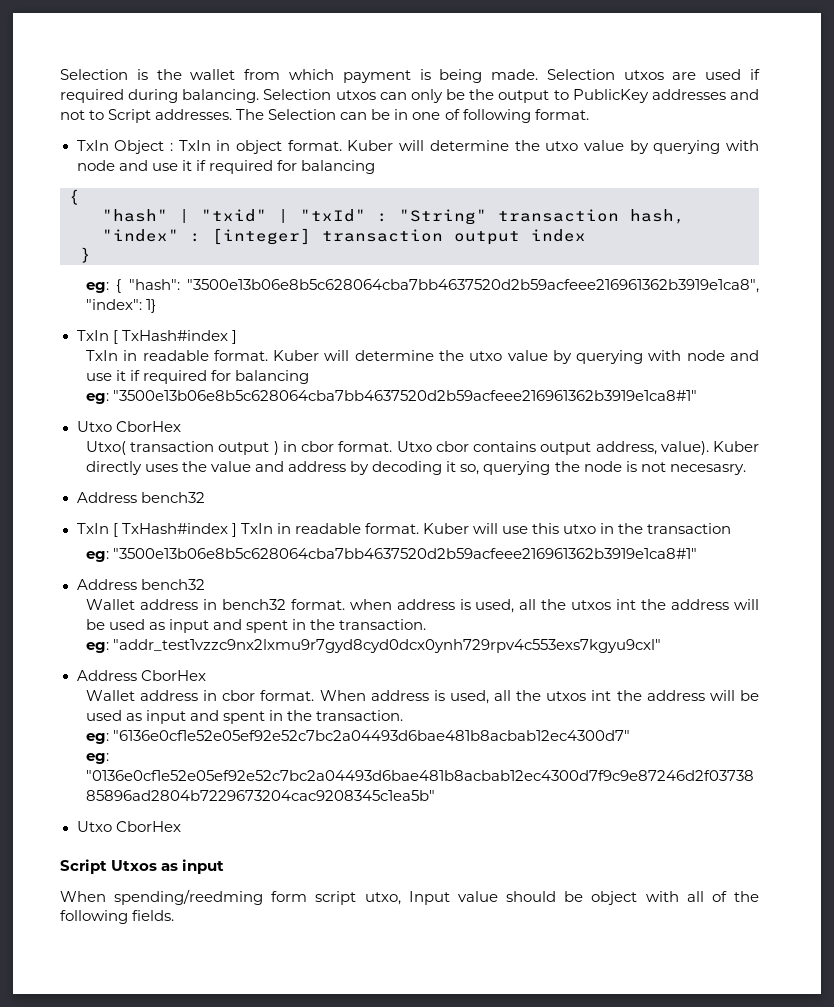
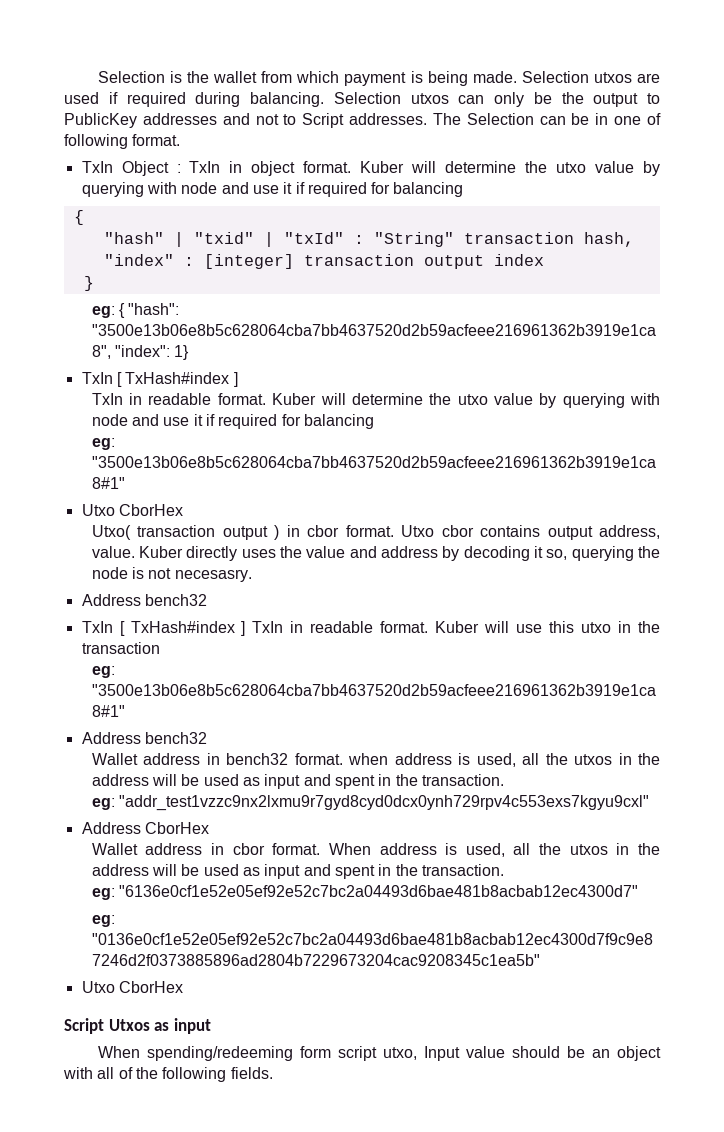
[660,441,709,455] value). -> [91,546,135,558] value.
[616,599,637,610] int -> [618,753,632,765] in
[591,690,612,701] int -> [616,843,630,855] in
[114,889,264,905] spending/reedming -> [146,1046,293,1061] spending/redeeming
(584, 896) none -> [591,1049,610,1058] an

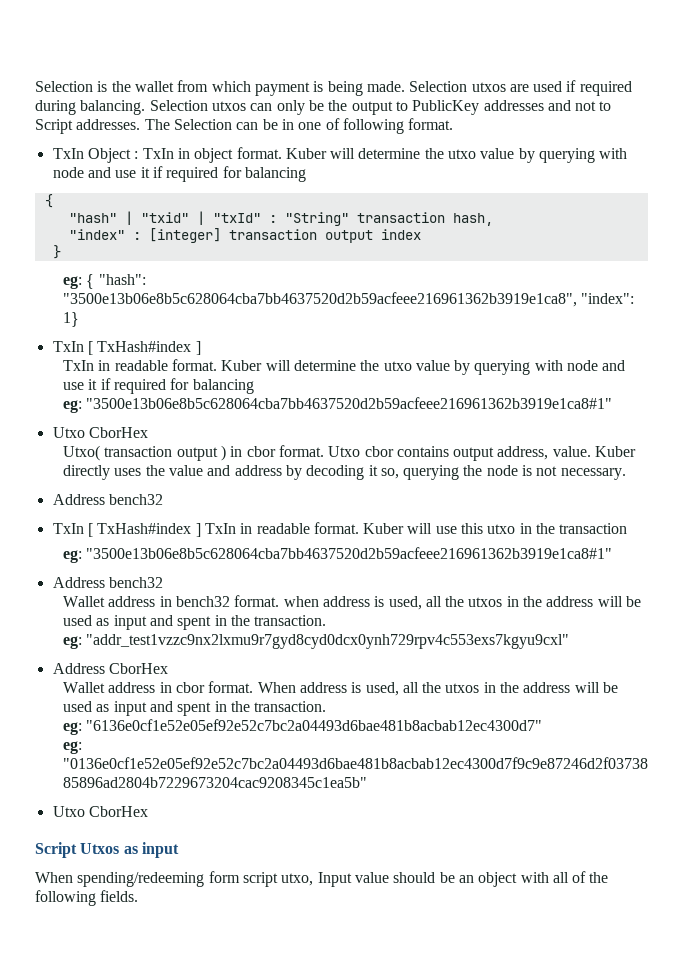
[174,569,252,582] necesasry. -> [560,468,626,480] necessary.

